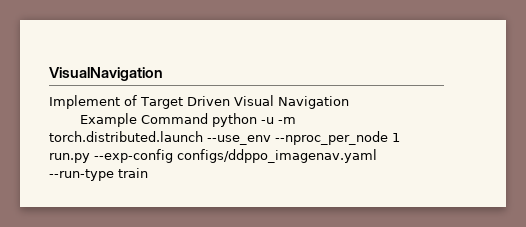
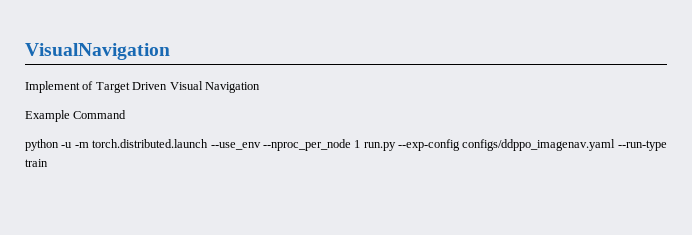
(208, 118) none -> (127, 114) //

